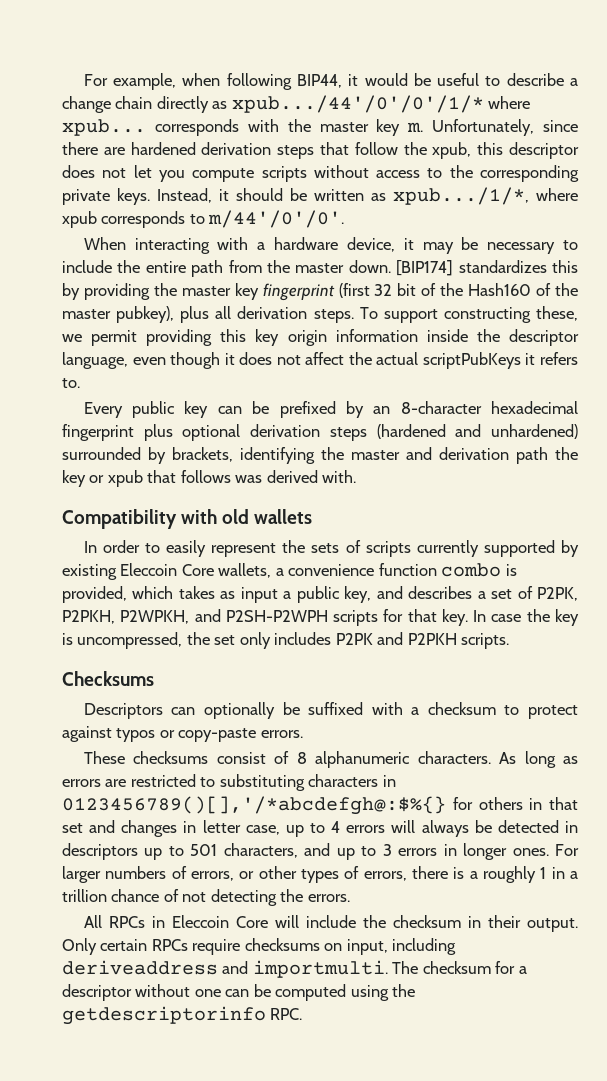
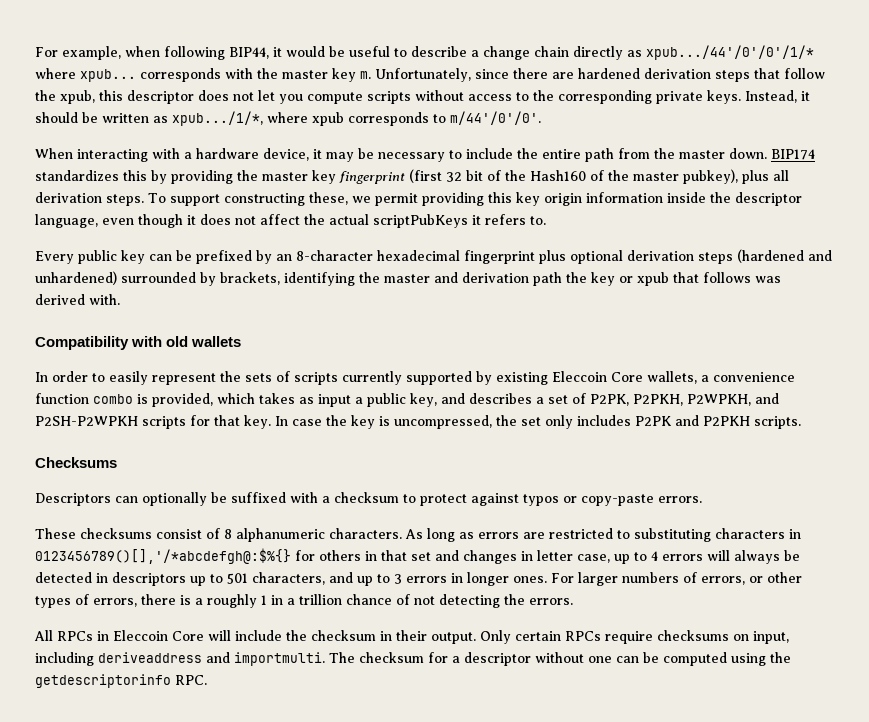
[396,260,454,276] [BIP174] -> [771,149,815,160] BIP174
[225,610,328,622] P2SH-P2WPH -> [35,416,138,426] P2SH-P2WPKH

